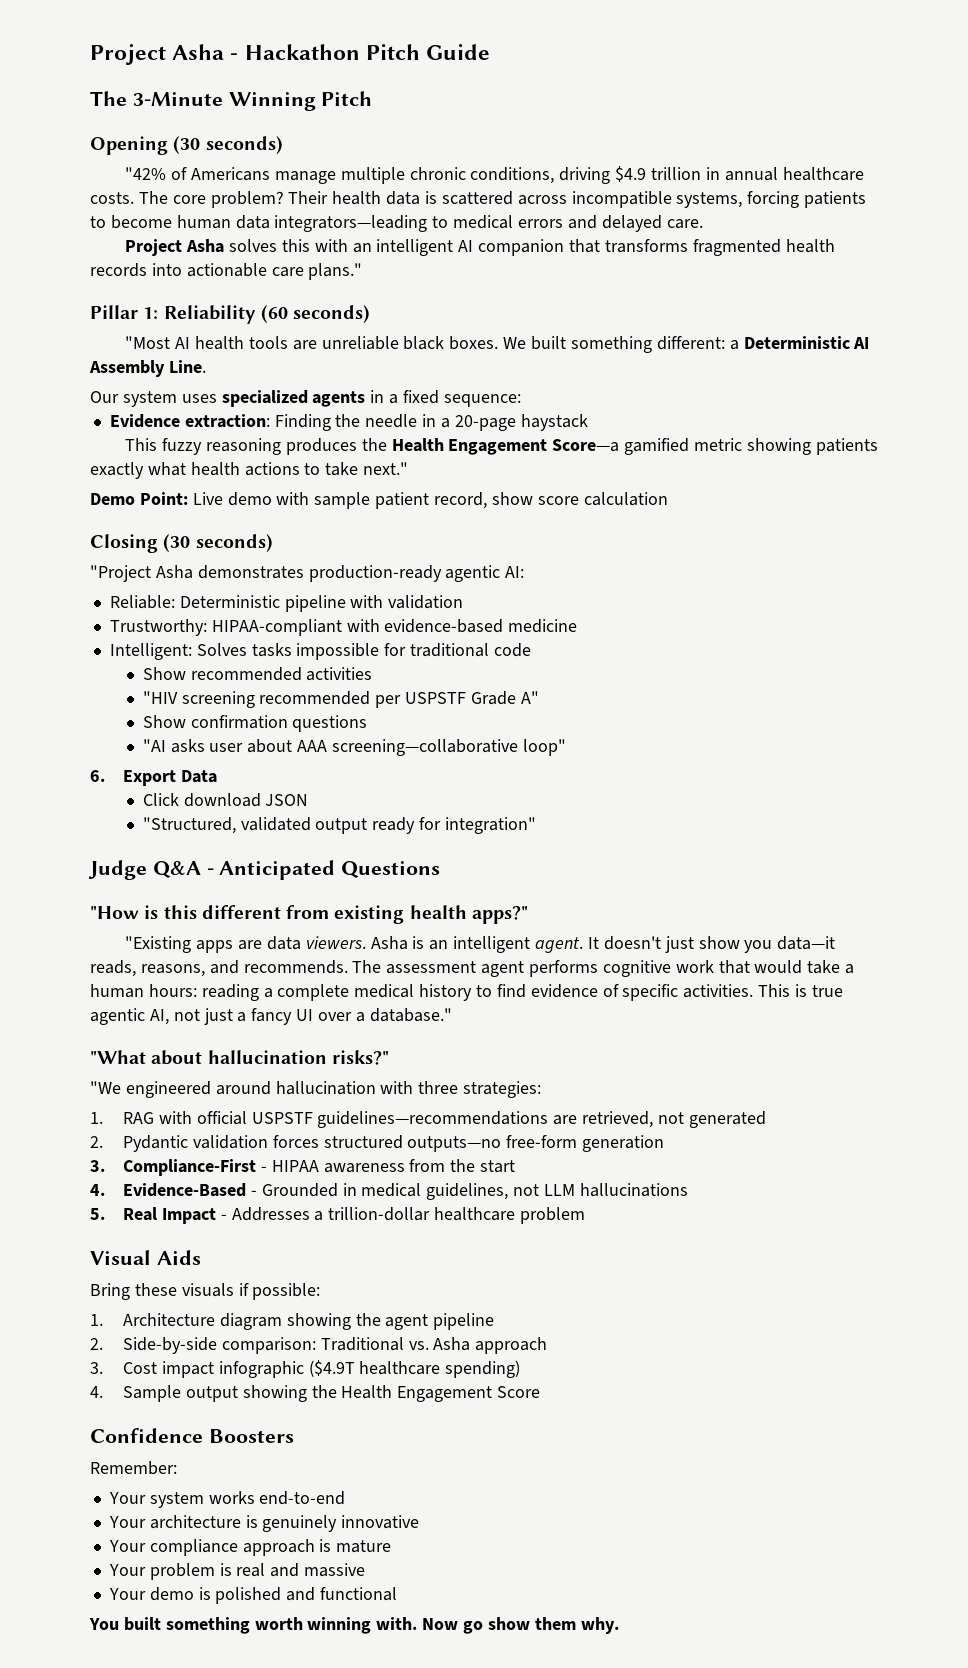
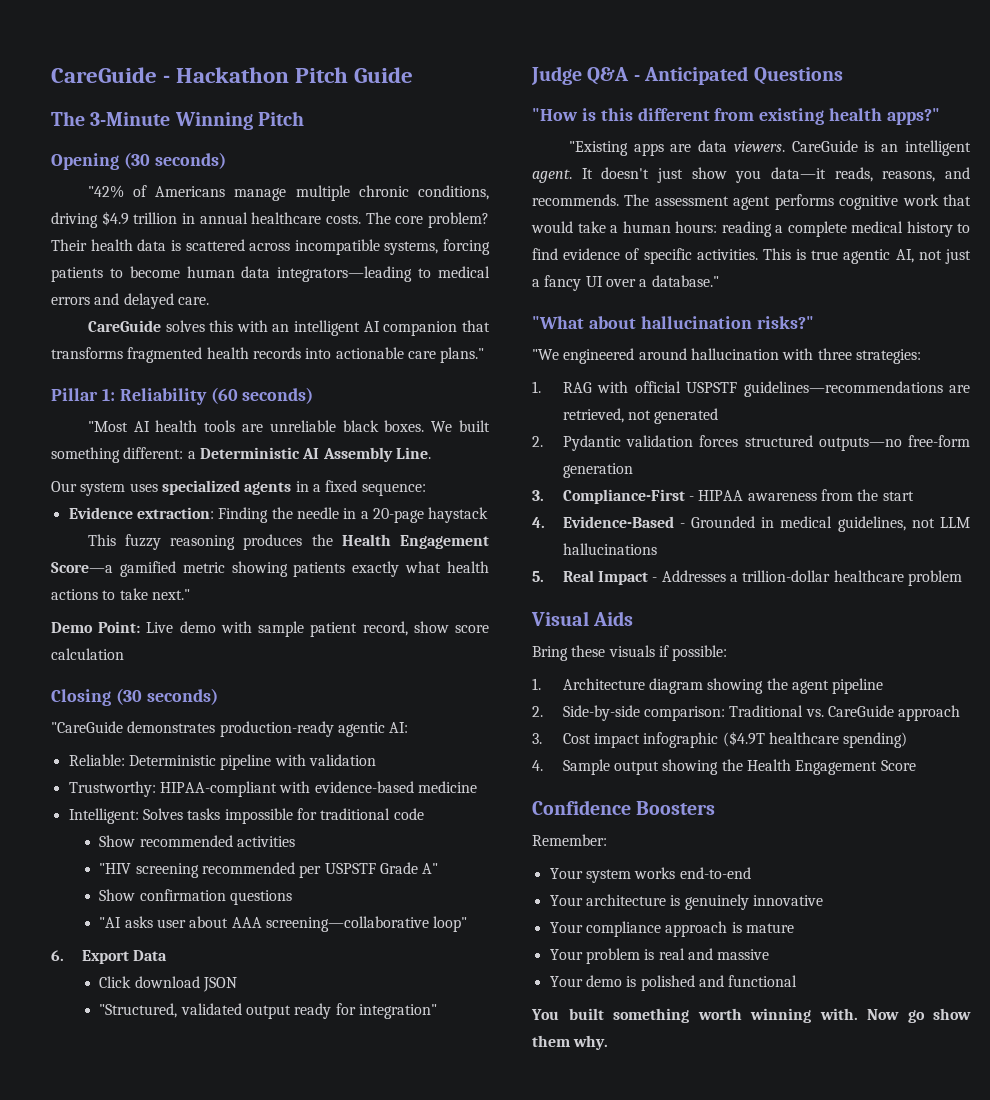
[90,44,225,65] Project Asha -> [51,67,157,83] CareGuide
[125,239,225,256] Project Asha -> [87,320,161,332] CareGuide
[90,565,193,582] "Project Asha -> [51,721,123,733] "CareGuide
[370,936,408,950] Asha -> [791,140,858,152] CareGuide
[433,1337,471,1351] Asha -> [828,705,895,717] CareGuide

